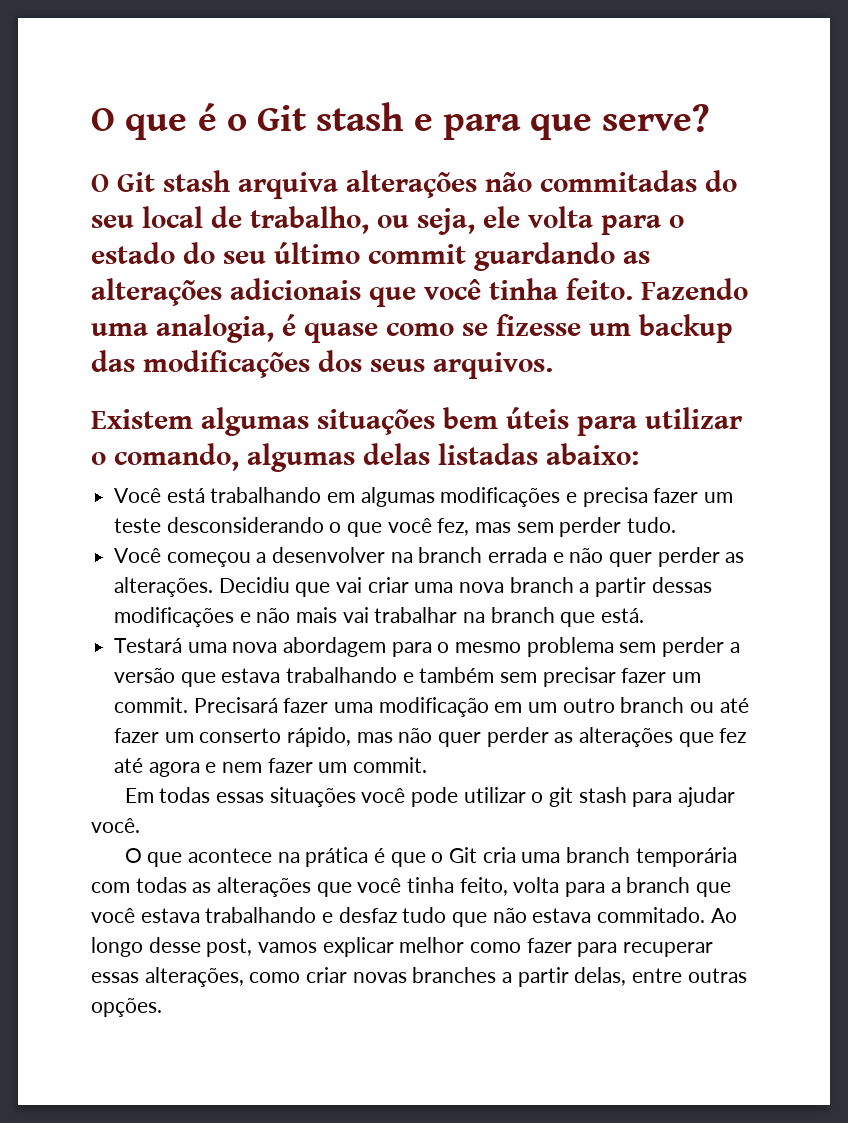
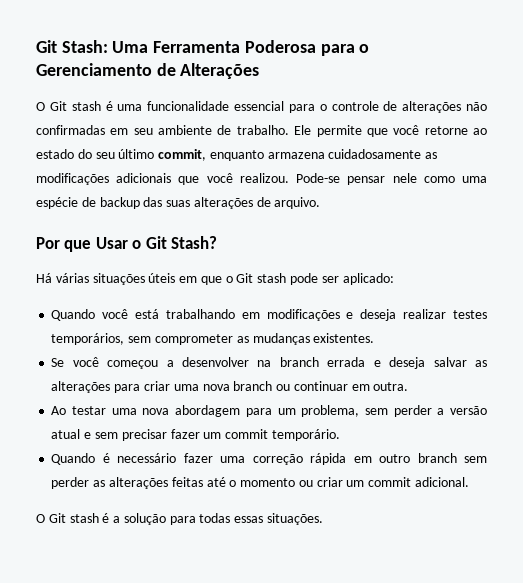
[91,102,711,140] [91,170,737,199] [91,206,684,235] [91,242,650,271] [91,278,748,307] [91,314,733,343] [91,350,553,379] [91,407,742,436] [91,443,639,472] [114,488,162,503] O que é o Git stash e para que serve? // O Git stash arquiva alterações não commitadas do seu local de trabalho, ou seja, ele volta para o estado do seu último commit guardando as alterações adicionais que você tinha feito. Fazendo uma analogia, é quase como se fizesse um backup das modificações dos seus arquivos. // Existem algumas situações bem úteis para utilizar o comando, algumas delas listadas abaixo: // Você -> [36,40,370,56] [36,63,260,79] [36,101,487,113] [36,125,488,137] [36,149,438,161] [36,173,488,185] [36,197,321,209] [36,236,218,252] [36,273,394,285] [51,309,129,321] Git Stash: Uma Ferramenta Poderosa para o Gerenciamento de Alterações // O Git stash é uma funcionalidade essencial para o controle de alterações não confirmadas em seu ambiente de trabalho. Ele permite que você retorne ao estado do seu último commit, enquanto armazena cuidadosamente as modificações adicionais que você realizou. Pode-se pensar nele como uma espécie de backup das suas alterações de arquivo. // Por que Usar o Git Stash? // Há várias situações úteis em que o Git stash pode ser aplicado: // Quando você
[360,487,734,507] [114,517,677,537] [114,548,162,563] algumas modificações e precisa fazer um teste desconsiderando o que você fez, mas sem perder tudo. // Você -> [266,309,487,321] [51,333,375,345] [51,357,99,367] modificações e deseja realizar testes temporários, sem comprometer as mudanças existentes. // Se você
[569,547,745,567] [114,577,712,597] [114,607,645,627] [114,638,183,653] não quer perder as alterações. Decidiu que vai criar uma nova branch a partir dessas modificações e não mais vai trabalhar na branch que está. // Testará -> [389,357,488,369] [51,381,409,393] [51,406,107,415] deseja salvar as alterações para criar uma nova branch ou continuar em outra. // Ao testar
[437,637,614,657] o mesmo problema -> [277,405,360,417] um problema,
[180,667,702,687] [114,697,749,717] [114,727,747,747] [114,757,428,777] [124,787,735,807] [91,818,140,833] [124,847,737,867] [91,877,732,897] [91,907,737,927] [91,937,714,957] [91,967,747,987] [91,998,162,1017] que estava trabalhando e também sem precisar fazer um commit. Precisará fazer uma modificação em um outro branch ou até fazer um conserto rápido, mas não quer perder as alterações que fez até agora e nem fazer um commit. // Em todas essas situações você pode utilizar o git stash para ajudar você. // O que acontece na prática é que o Git cria uma branch temporária com todas as alterações que você tinha feito, volta para a branch que você estava trabalhando e desfaz tudo que não estava commitado. Ao longo desse post, vamos explicar melhor como fazer para recuperar essas alterações, como criar novas branches a partir delas, entre outras opções. -> [51,429,340,441] [51,453,487,465] [51,477,469,489] [36,513,324,525] atual e sem precisar fazer um commit temporário. // Quando é necessário fazer uma correção rápida em outro branch sem perder as alterações feitas até o momento ou criar um commit adicional. // O Git stash é a solução para todas essas situações.

